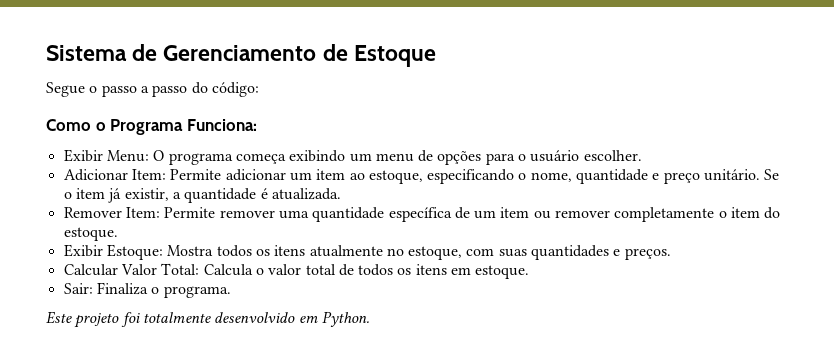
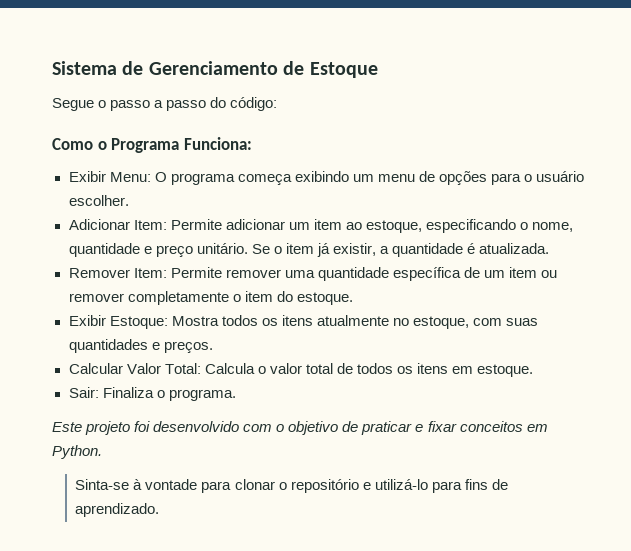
[142,311,370,327] totalmente desenvolvido em Python. -> [153,421,548,435] [52,445,102,459] [75,479,508,493] [75,503,160,517] desenvolvido com o objetivo de praticar e fixar conceitos em Python. // Sinta-se à vontade para clonar o repositório e utilizá-lo para fins de aprendizado.

